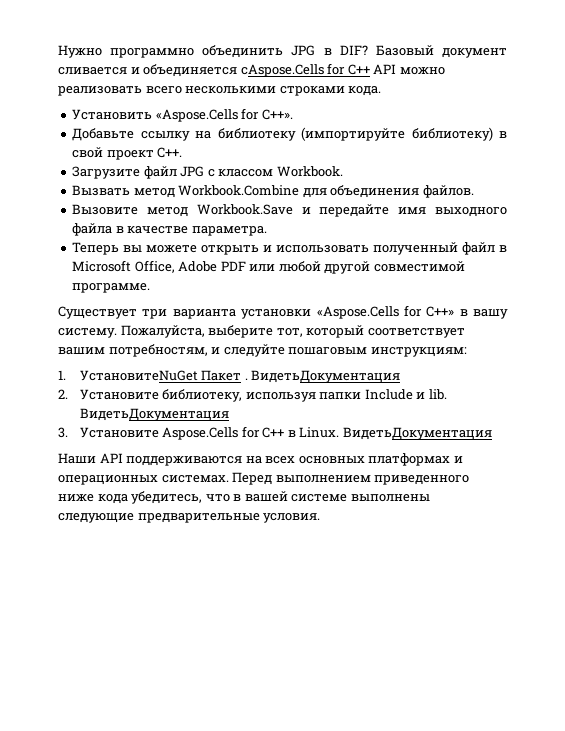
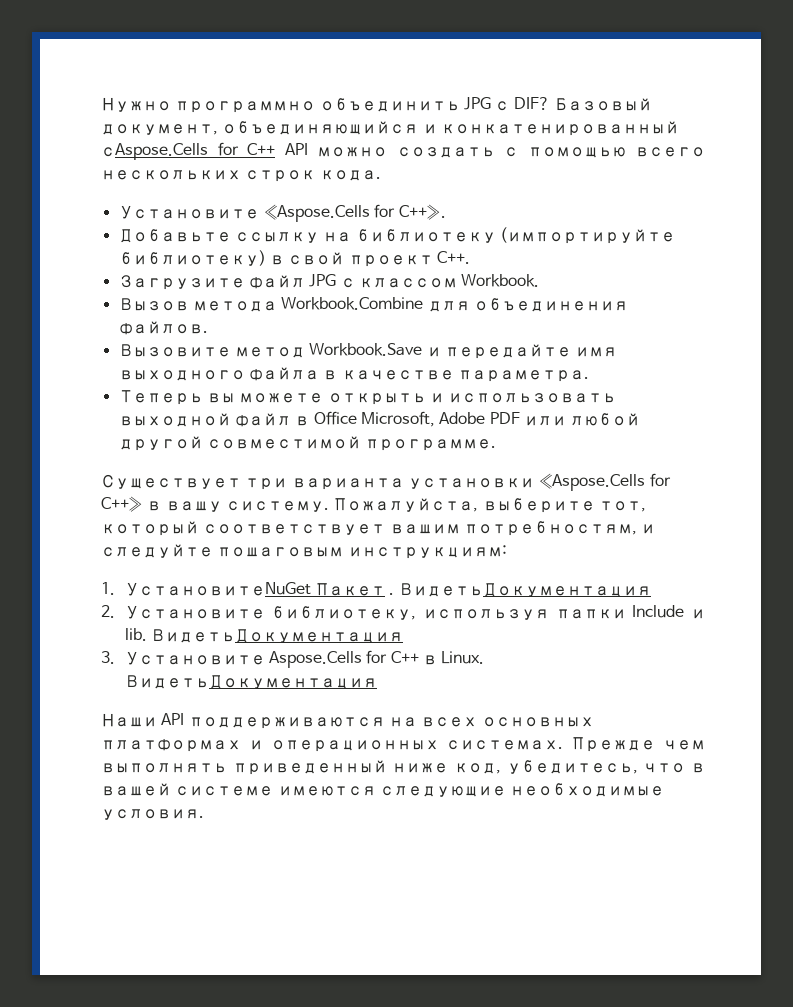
[323,48,332,55] в -> [495,101,510,111] с
[442,48,508,58] [58,64,238,77] документ сливается и объединяется -> [101,121,679,136] документ, объединяющийся и конкатенированный
[58,86,345,96] реализовать всего несколькими строками -> [396,147,705,158] [101,170,316,182] создать с помощью всего нескольких строк
[72,109,153,120] Установить -> [118,205,259,219] Установите
[72,185,175,198] Вызвать метод -> [118,298,277,312] Вызов метода
[373,242,459,255] полученный -> [118,413,231,427] выходной
[72,260,175,273] Microsoft Office, -> [313,411,435,427] Office Microsoft,
[232,472,470,485] [58,494,128,504] Перед выполнением приведенного ниже кода -> [571,737,705,752] [101,760,502,775] Прежде чем выполнять приведенный ниже код,
[350,494,430,502] [58,513,260,523] выполнены следующие предварительные -> [277,783,665,797] имеются следующие необходимые

